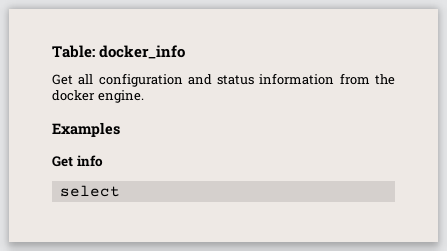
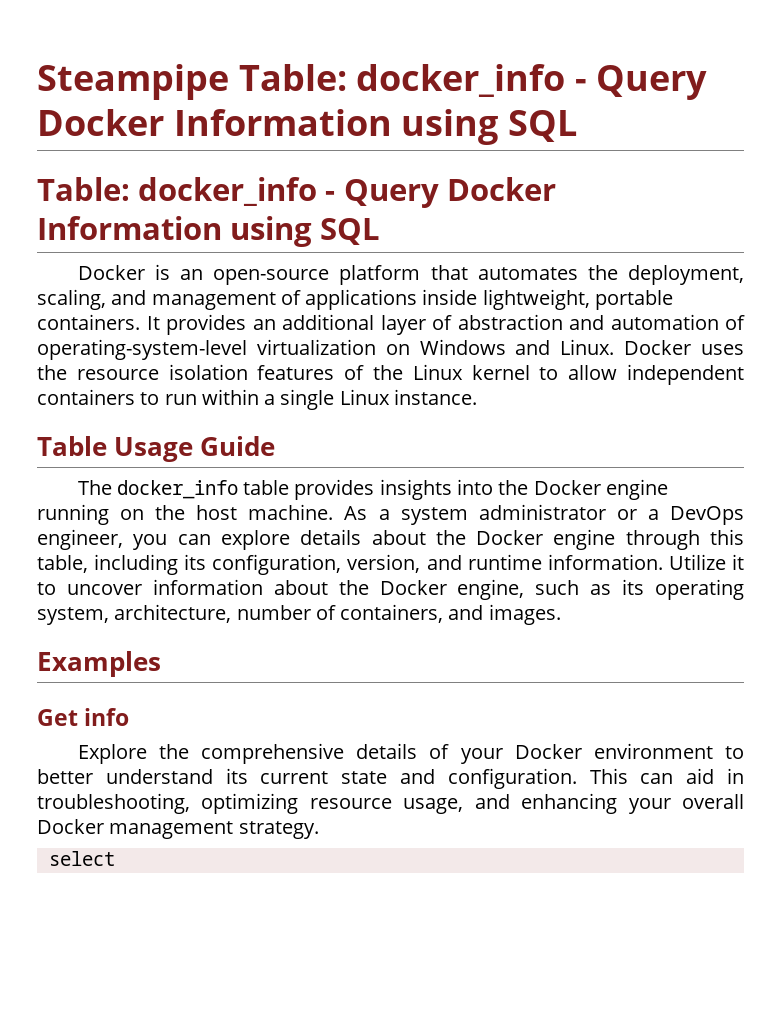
[52,45,186,59] [52,73,395,87] [52,90,144,103] [52,122,120,137] [52,155,103,167] Table: docker_info // Get all configuration and status information from the docker engine. // Examples // Get info -> [37,64,708,100] [37,109,577,145] [37,177,556,208] [37,216,381,247] [77,264,744,285] [37,289,673,310] [37,314,745,335] [37,339,744,360] [37,364,744,385] [37,389,477,410] [37,436,276,462] [77,479,668,500] [37,504,745,525] [37,529,744,550] [37,554,744,575] [37,579,744,600] [37,604,561,625] [37,651,161,677] [37,708,130,726] [77,743,744,764] [37,768,744,789] [37,793,745,814] [37,819,319,839] Steampipe Table: docker_info - Query Docker Information using SQL // Table: docker_info - Query Docker Information using SQL // Docker is an open-source platform that automates the deployment, scaling, and management of applications inside lightweight, portable containers. It provides an additional layer of abstraction and automation of operating-system-level virtualization on Windows and Linux. Docker uses the resource isolation features of the Linux kernel to allow independent containers to run within a single Linux instance. // Table Usage Guide // The docker_info table provides insights into the Docker engine running on the host machine. As a system administrator or a DevOps engineer, you can explore details about the Docker engine through this table, including its configuration, version, and runtime information. Utilize it to uncover information about the Docker engine, such as its operating system, architecture, number of containers, and images. // Examples // Get info // Explore the comprehensive details of your Docker environment to better understand its current state and configuration. This can aid in troubleshooting, optimizing resource usage, and enhancing your overall Docker management strategy.

